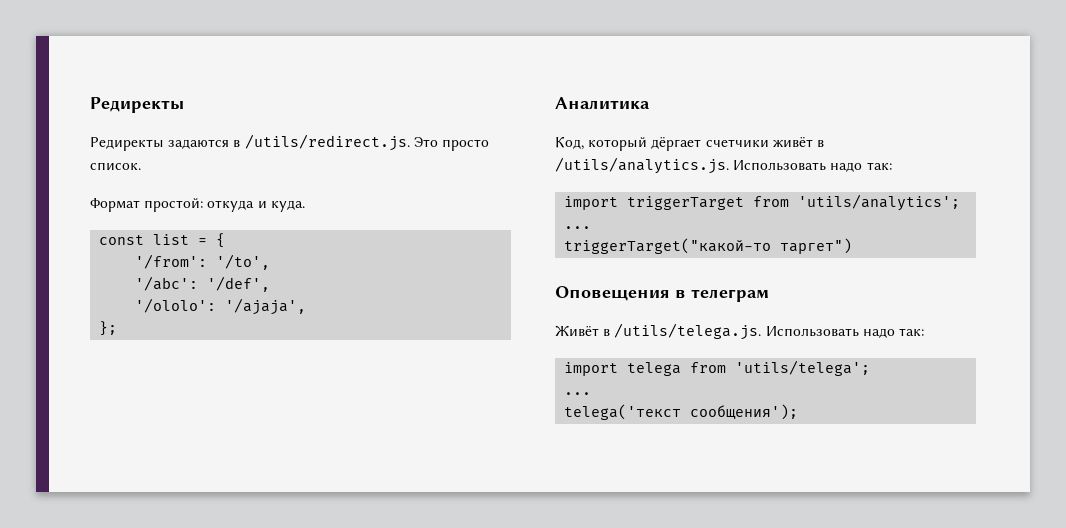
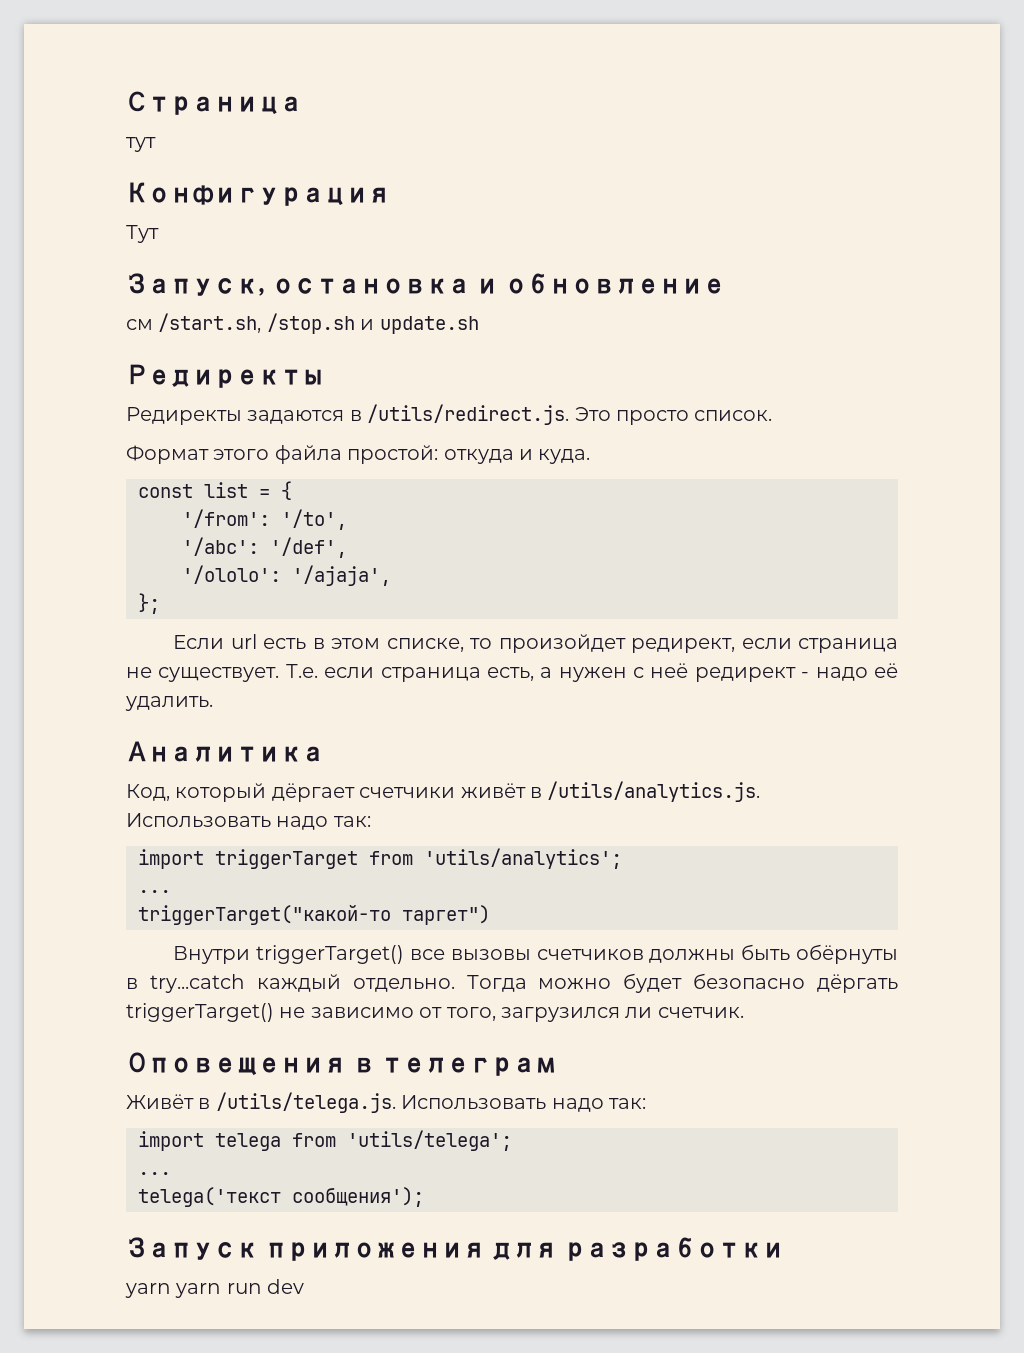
(90, 105) none -> [126,91,302,115] [126,137,156,152] [126,182,390,206] [126,225,159,243] [126,273,725,296] [126,313,479,334] Страница // тут // Конфигурация // Тут // Запуск, остановка и обновление // см /start.sh, /stop.sh и update.sh //
(140, 205) none -> [213,445,342,464] этого файла
(118, 328) none -> [173,634,899,653] [126,663,898,682] [125,696,213,711] // Если url есть в этом списке, то произойдет редирект, если страница не существует. Т.е. если страница есть, а нужен с неё редирект - надо её удалить.
(853, 246) none -> [173,944,898,964] [126,973,898,993] [126,1003,744,1022] // Внутри triggerTarget() все вызовы счетчиков должны быть обёрнуты в try...catch каждый отдельно. Тогда можно будет безопасно дёргать triggerTarget() не зависимо от того, загрузился ли счетчик.
(799, 412) none -> [126,1237,784,1261] [125,1279,305,1298] // Запуск приложения для разработки // yarn yarn run dev

